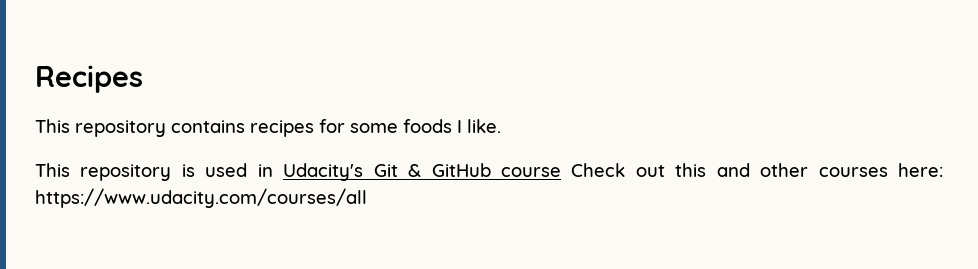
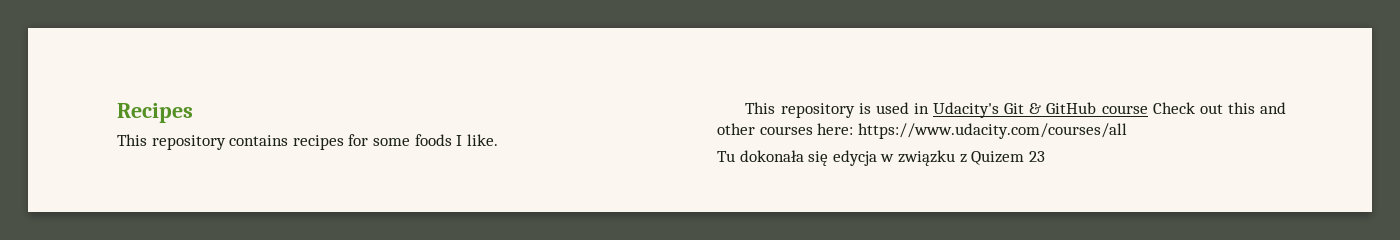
(367, 198) none -> [717,150,1045,166] // Tu dokonała się edycja w związku z Quizem 23

